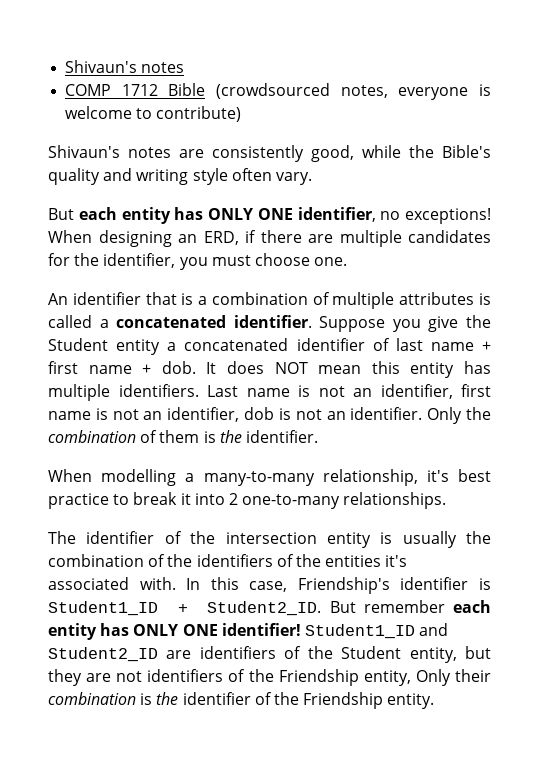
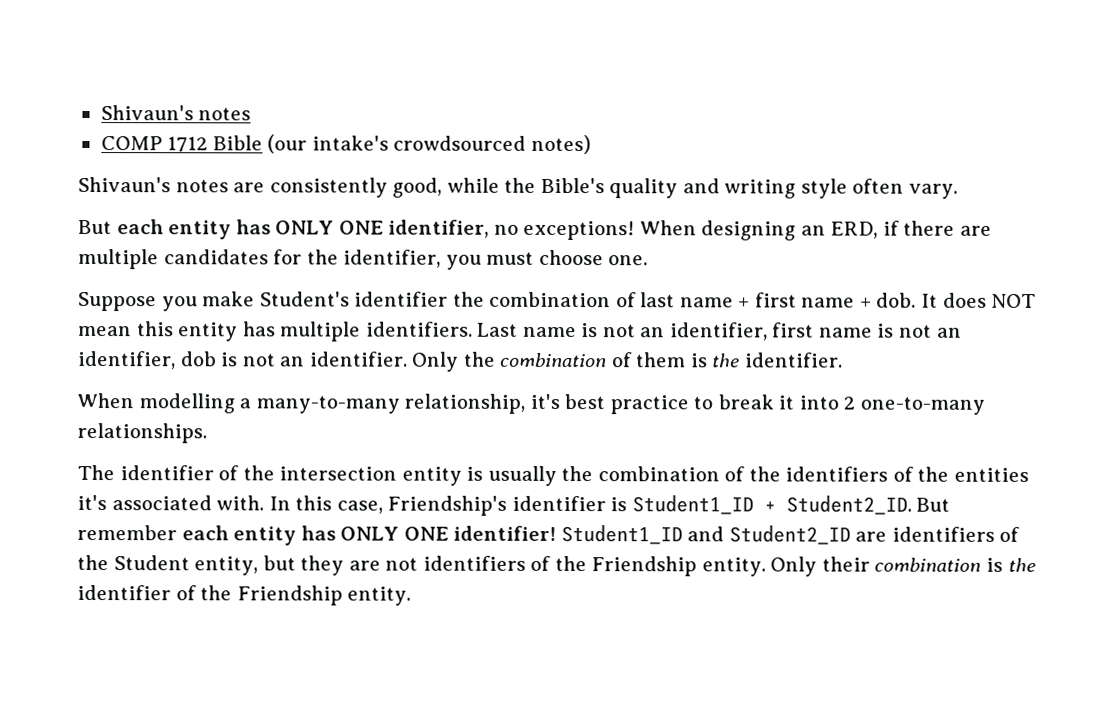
[216,83,491,100] [65,106,242,122] (crowdsourced notes, everyone is welcome to contribute) -> [267,134,591,155] (our intake's crowdsourced notes)
[48,292,491,309] [48,315,491,332] [48,338,365,355] An identifier that is a combination of multiple attributes is called a concatenated identifier. Suppose you give the Student entity a concatenated identifier -> [78,291,612,312] Suppose you make Student's identifier the combination
[363,670,411,686] entity, -> [701,557,766,577] entity.

